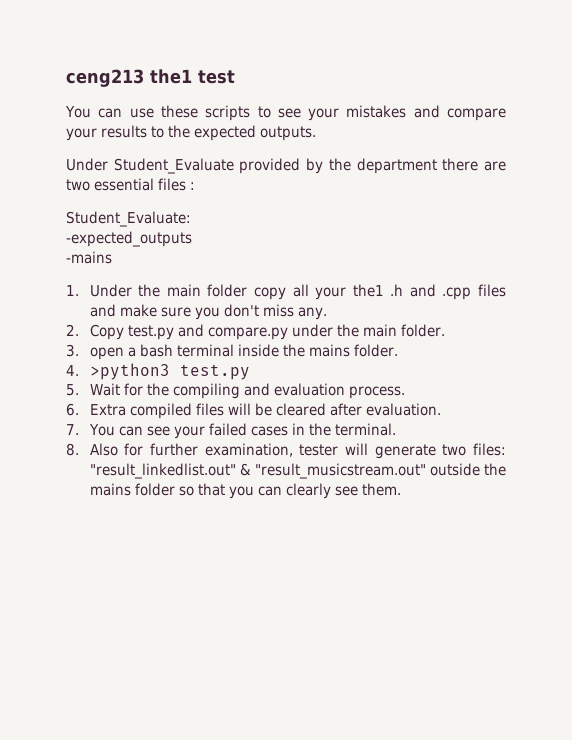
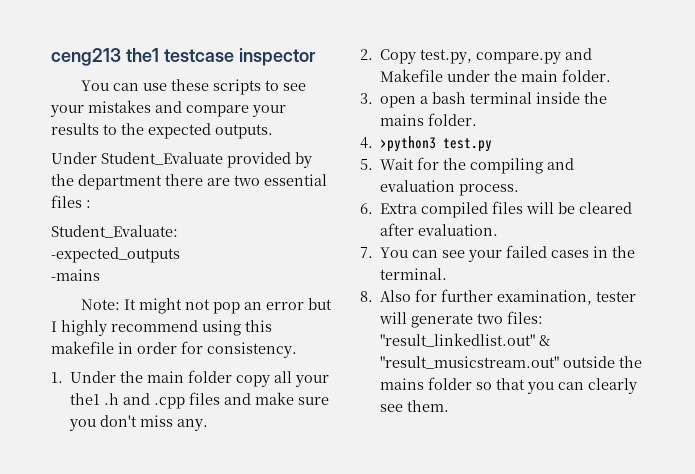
[198,70,235,84] test -> [163,48,316,66] testcase inspector
(112, 257) none -> [80,298,332,314] [51,320,272,336] [51,341,297,358] // Note: It might not pop an error but I highly recommend using this makefile in order for consistency.
[127,324,288,340] test.py and compare.py -> [420,48,593,64] [380,69,444,82] test.py, compare.py and Makefile

